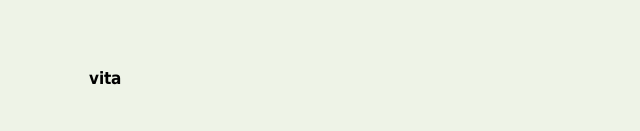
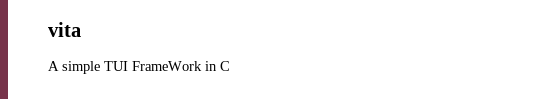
(121, 78) none -> [48,61,230,74] // A simple TUI FrameWork in C

